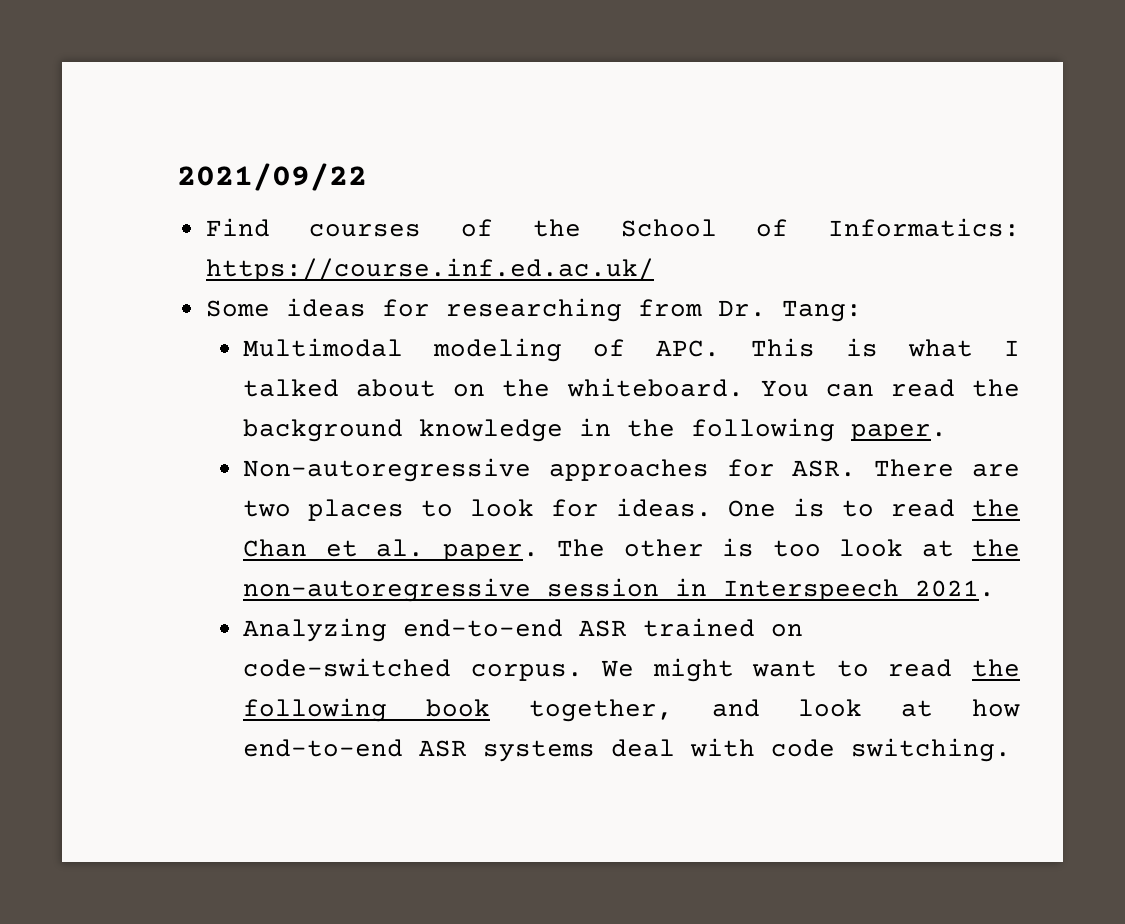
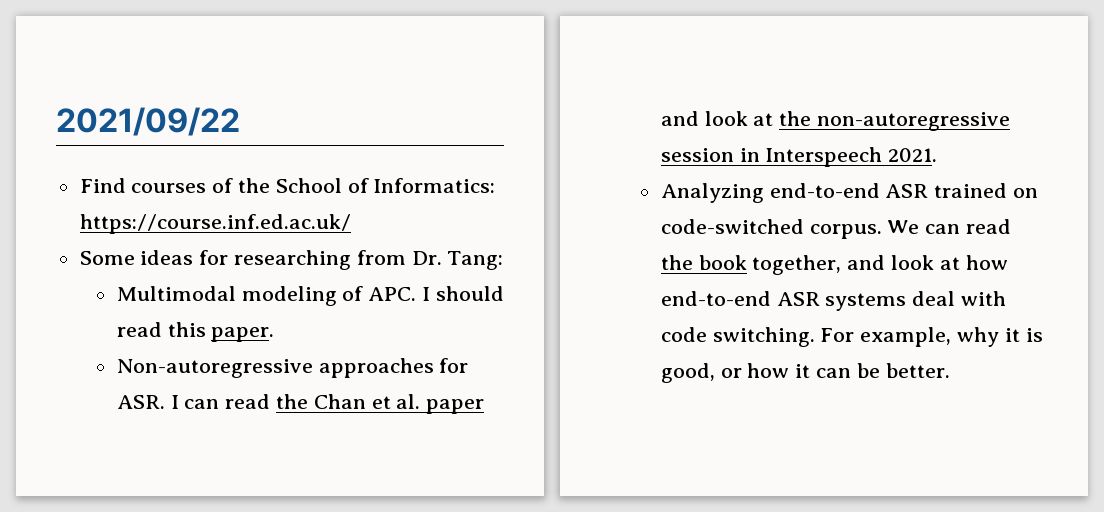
[751,338,1021,357] [243,378,1021,397] [243,418,836,442] This is what I talked about on the whiteboard. You can read the background knowledge in the following -> [422,286,504,301] [116,322,206,337] I should read this
[874,459,1020,477] [243,498,875,521] There are two places to look for ideas. One is to -> [170,395,220,409] I can
[442,538,821,561] paper. The other is too -> [426,399,485,414] [660,111,699,126] paper and
[652,658,1020,682] [243,698,388,722] might want to read the following -> [925,219,1012,234] [660,255,693,270] can read the
(1012, 750) none -> [820,327,1043,347] [660,363,950,383] For example, why it is good, or how it can be better.

